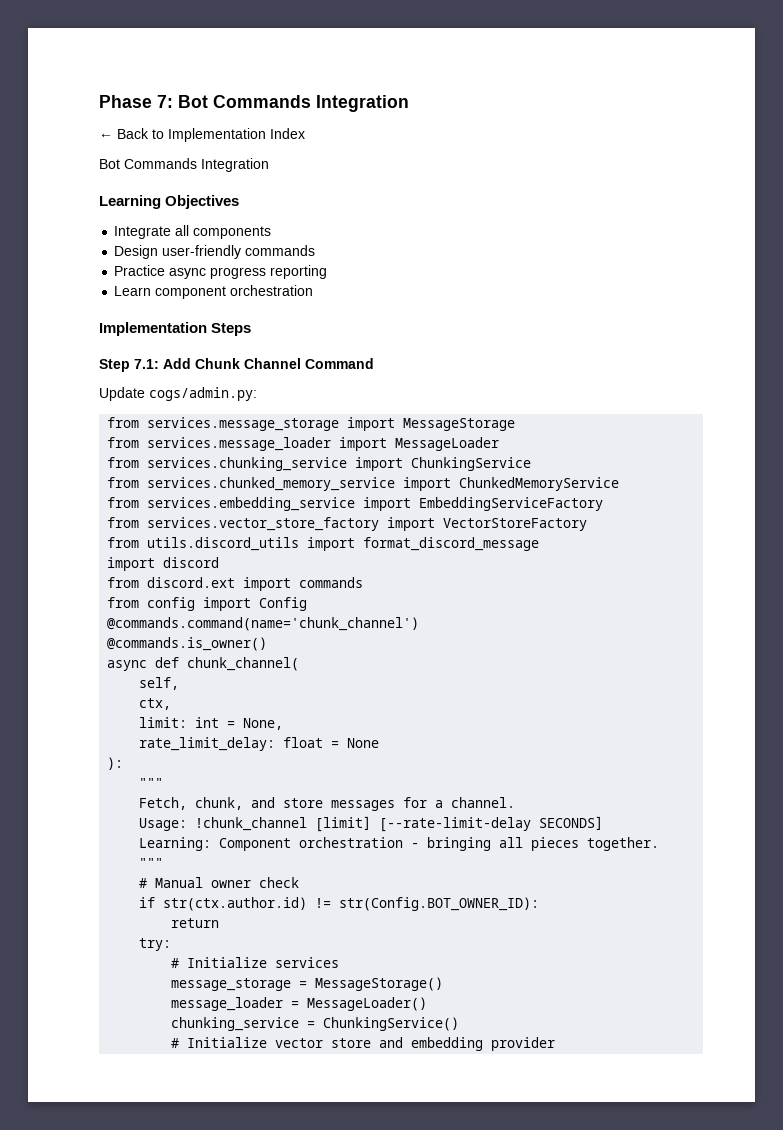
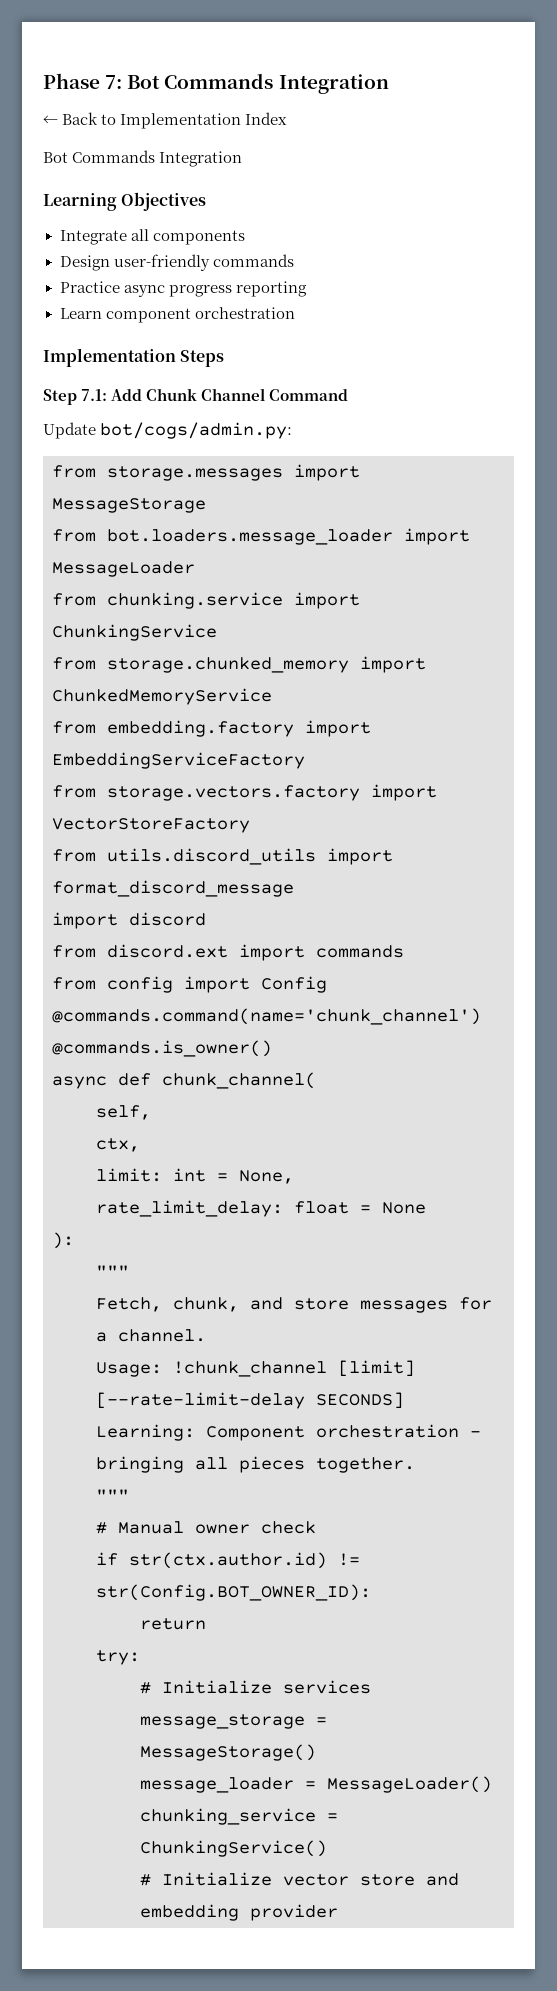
[149,387,257,401] [107,417,340,431] cogs/admin.py: // from services.message_storage -> [100,422,293,439] [52,465,283,481] bot/cogs/admin.py: // from storage.messages
[147,437,332,451] services.message_loader -> [107,529,393,545] bot.loaders.message_loader
[147,457,348,471] services.chunking_service -> [107,592,283,609] chunking.service
[147,477,396,491] services.chunked_memory_service -> [107,657,349,673] storage.chunked_memory
[147,497,356,511] services.embedding_service -> [107,720,294,737] embedding.factory
[147,517,380,531] services.vector_store_factory -> [107,785,360,801] storage.vectors.factory

